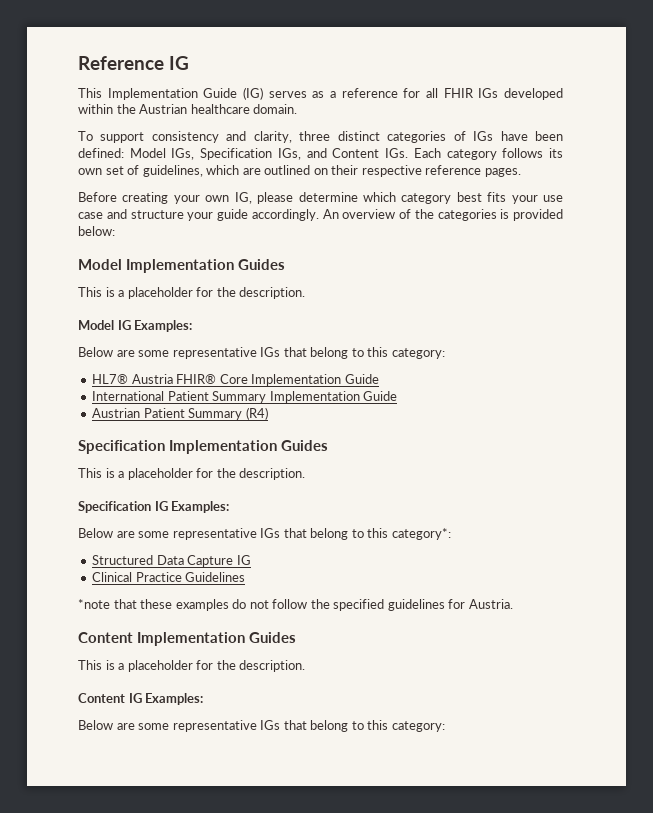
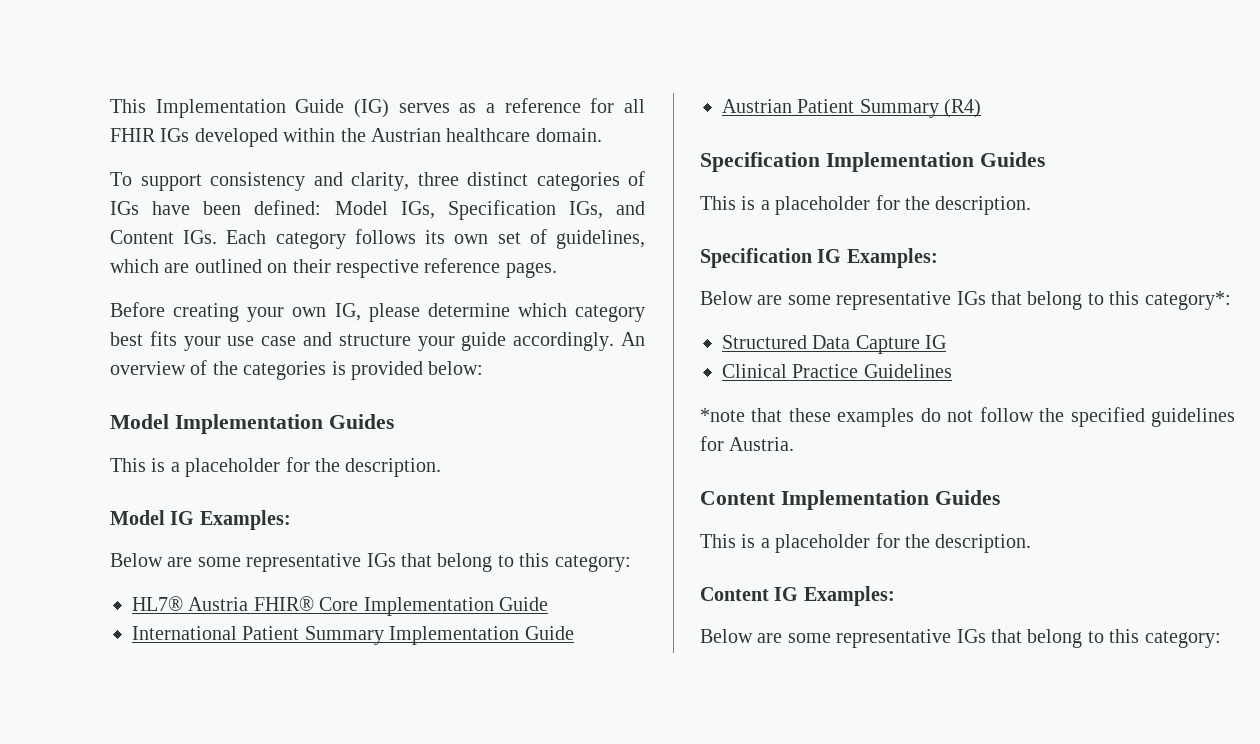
[78,56,189,70] Reference IG // -> (110, 106) none

